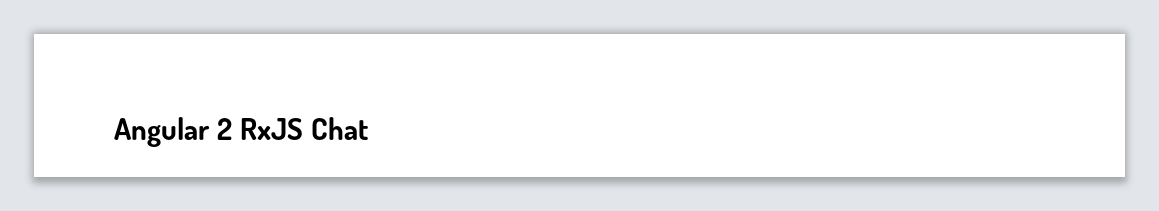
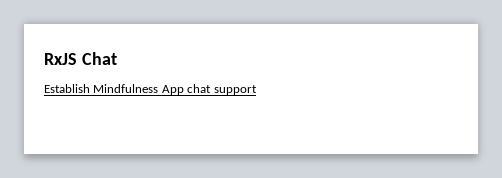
[114,117,233,147] Angular 2 -> (44, 59) none
(369, 128) none -> [44,84,257,95] // Establish Mindfulness App chat support

